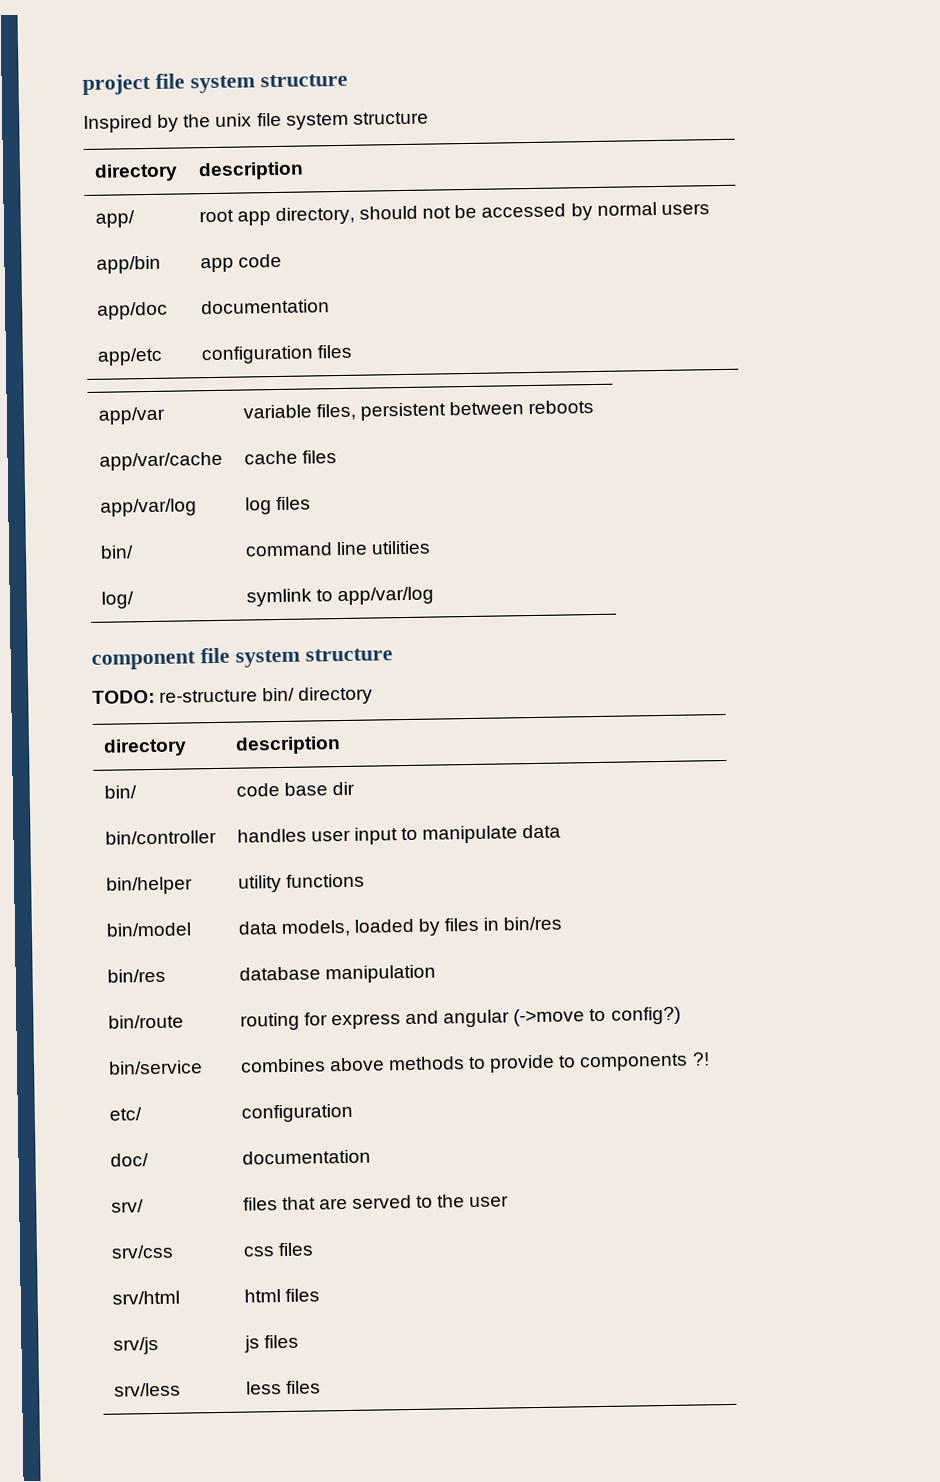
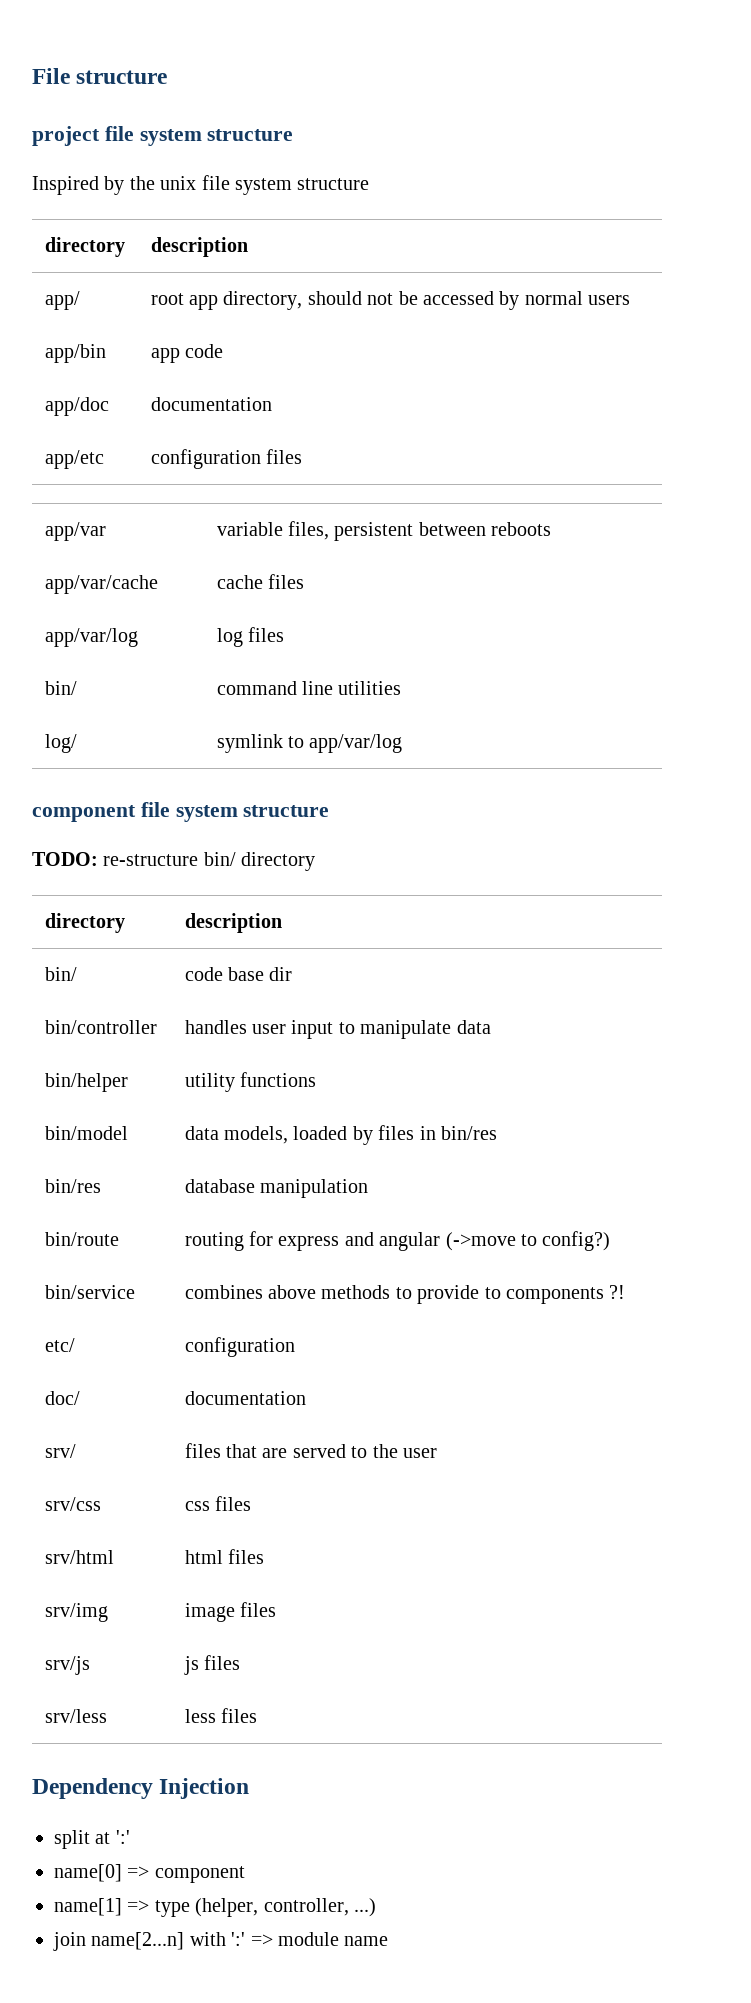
(82, 84) none -> [32,68,168,84] File structure //
(320, 1295) none -> [44,1603,108,1622] [184,1602,276,1622] // srv/img | image files
(321, 1387) none -> [32,1778,250,1799] [54,1830,130,1849] [54,1864,245,1883] [54,1898,376,1917] [53,1932,389,1951] // Dependency Injection // split at ':' // name[0] => component // name[1] => type (helper, controller, ...) // join name[2...n] with ':' => module name

